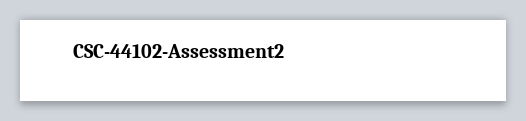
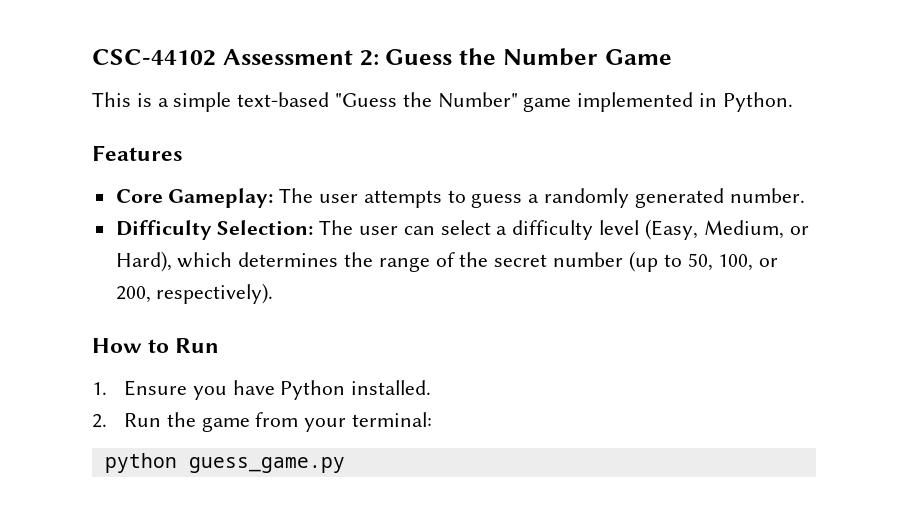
[73,44,284,58] CSC-44102-Assessment2 -> [92,48,672,66] [92,92,793,112] [92,145,183,161] [115,188,805,208] [115,219,809,240] [115,251,779,272] [115,283,274,304] [92,338,220,353] [92,380,432,400] [92,412,433,432] [104,453,345,473] CSC-44102 Assessment 2: Guess the Number Game // This is a simple text-based "Guess the Number" game implemented in Python. // Features // Core Gameplay: The user attempts to guess a randomly generated number. // Difficulty Selection: The user can select a difficulty level (Easy, Medium, or Hard), which determines the range of the secret number (up to 50, 100, or 200, respectively). // How to Run // 1. Ensure you have Python installed. // 2. Run the game from your terminal: // python guess_game.py

